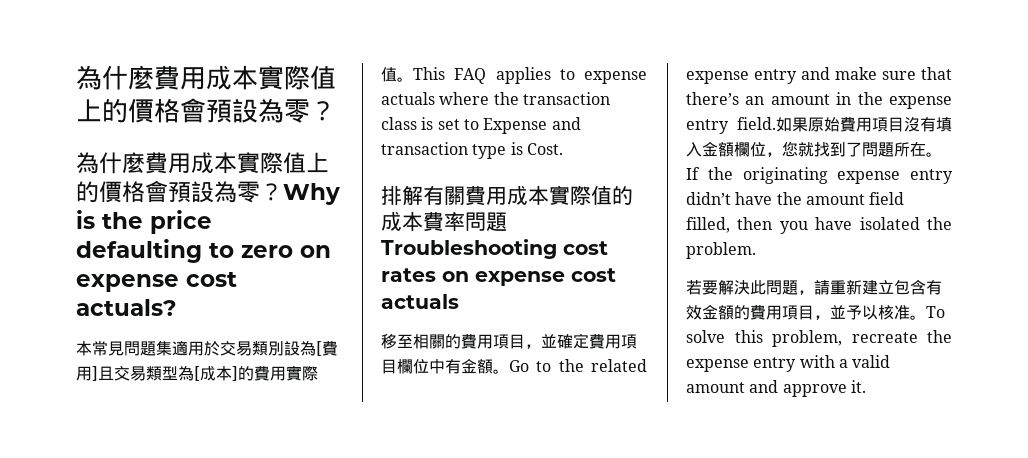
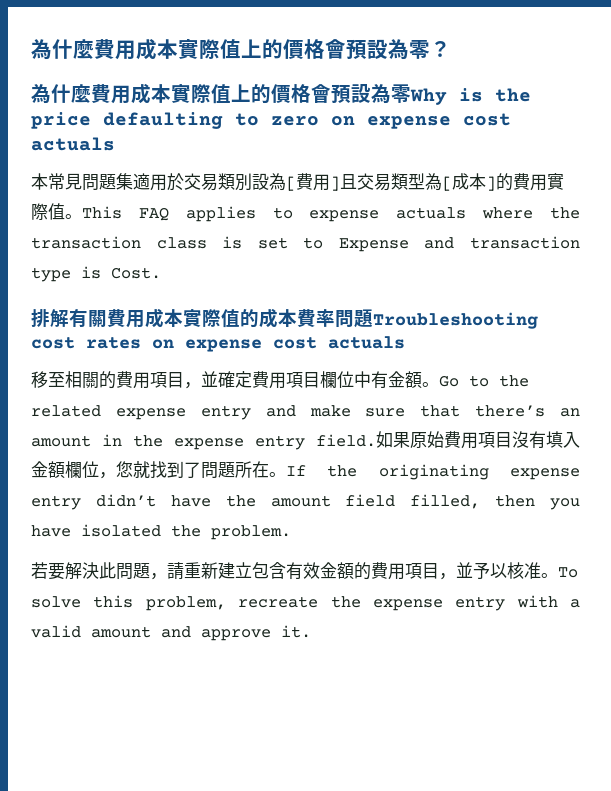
[260,183,283,201] ？ -> (411, 93) none
[76,299,177,316] actuals? -> [31,137,115,151] actuals

